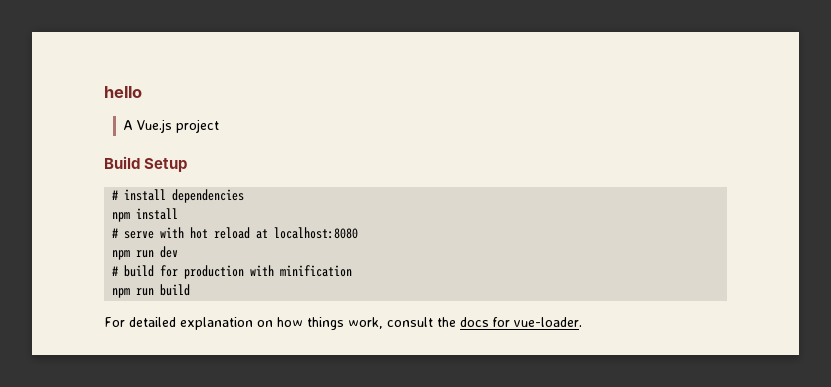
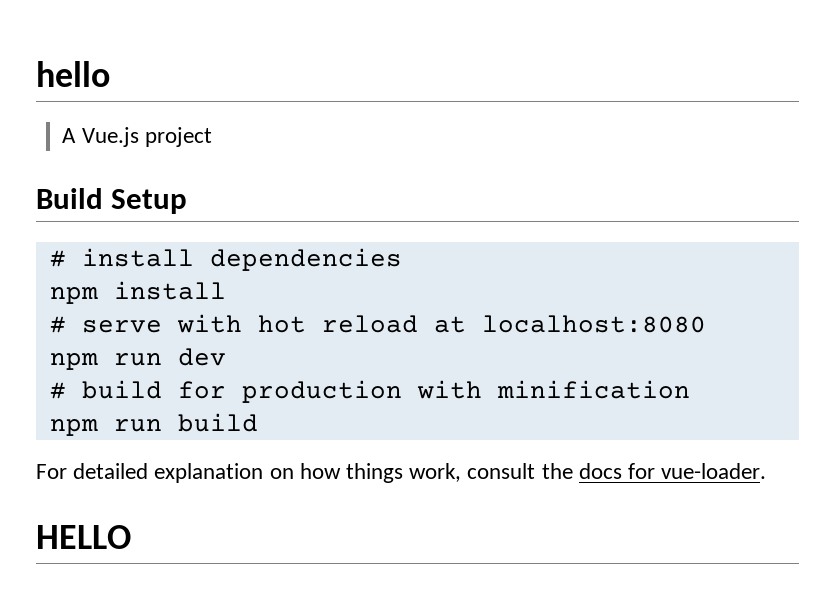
(582, 322) none -> [36,525,131,549] // HELLO

